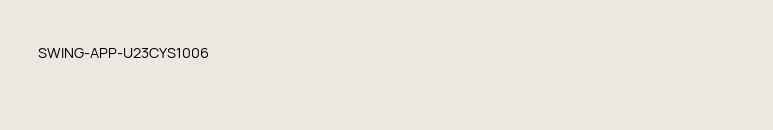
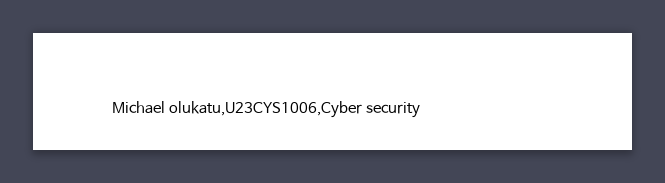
[38,48,209,58] SWING-APP-U23CYS1006 -> [112,101,420,118] Michael olukatu,U23CYS1006,Cyber security

